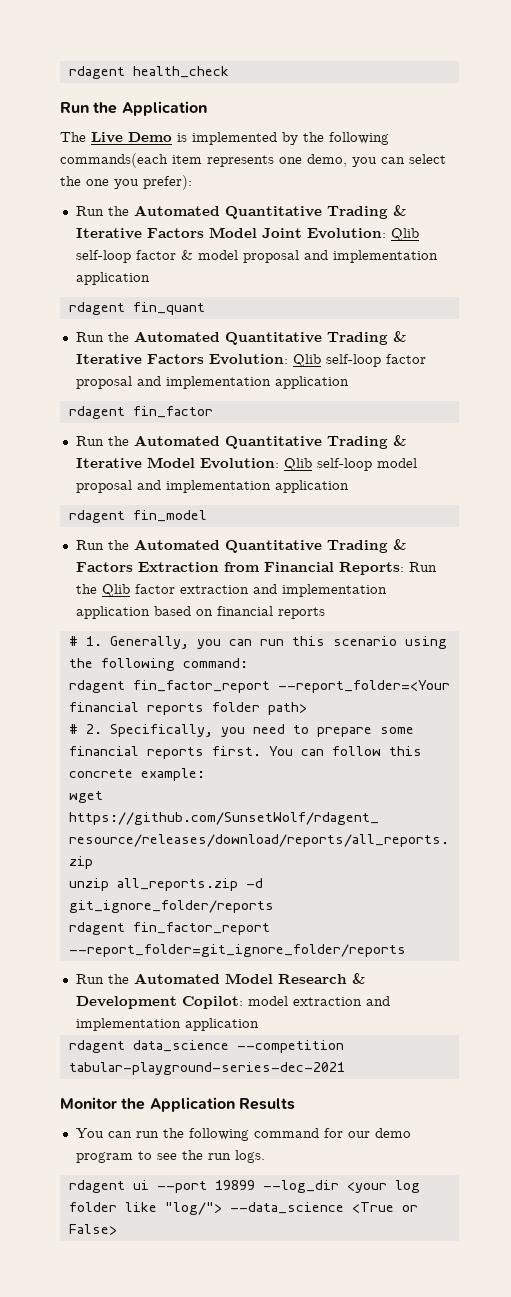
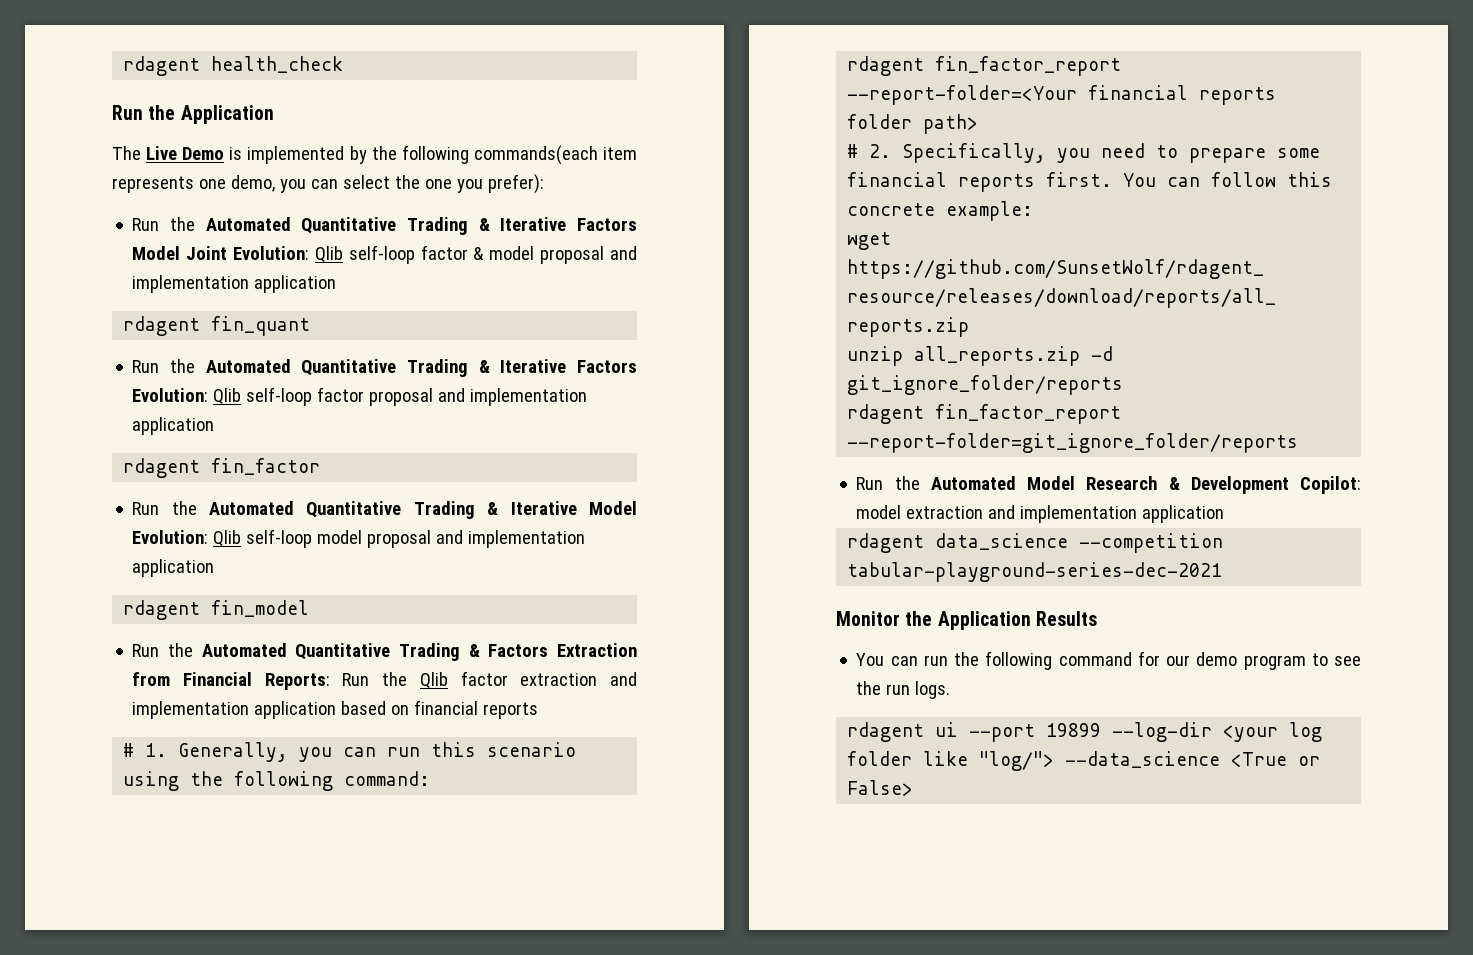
[277,680,450,693] --report_folder=<Your -> [847,85,1078,105] --report-folder=<Your
[68,944,406,957] --report_folder=git_ignore_folder/reports -> [847,433,1299,453] --report-folder=git_ignore_folder/reports
[262,1180,339,1193] --log_dir -> [1112,722,1213,742] --log-dir

